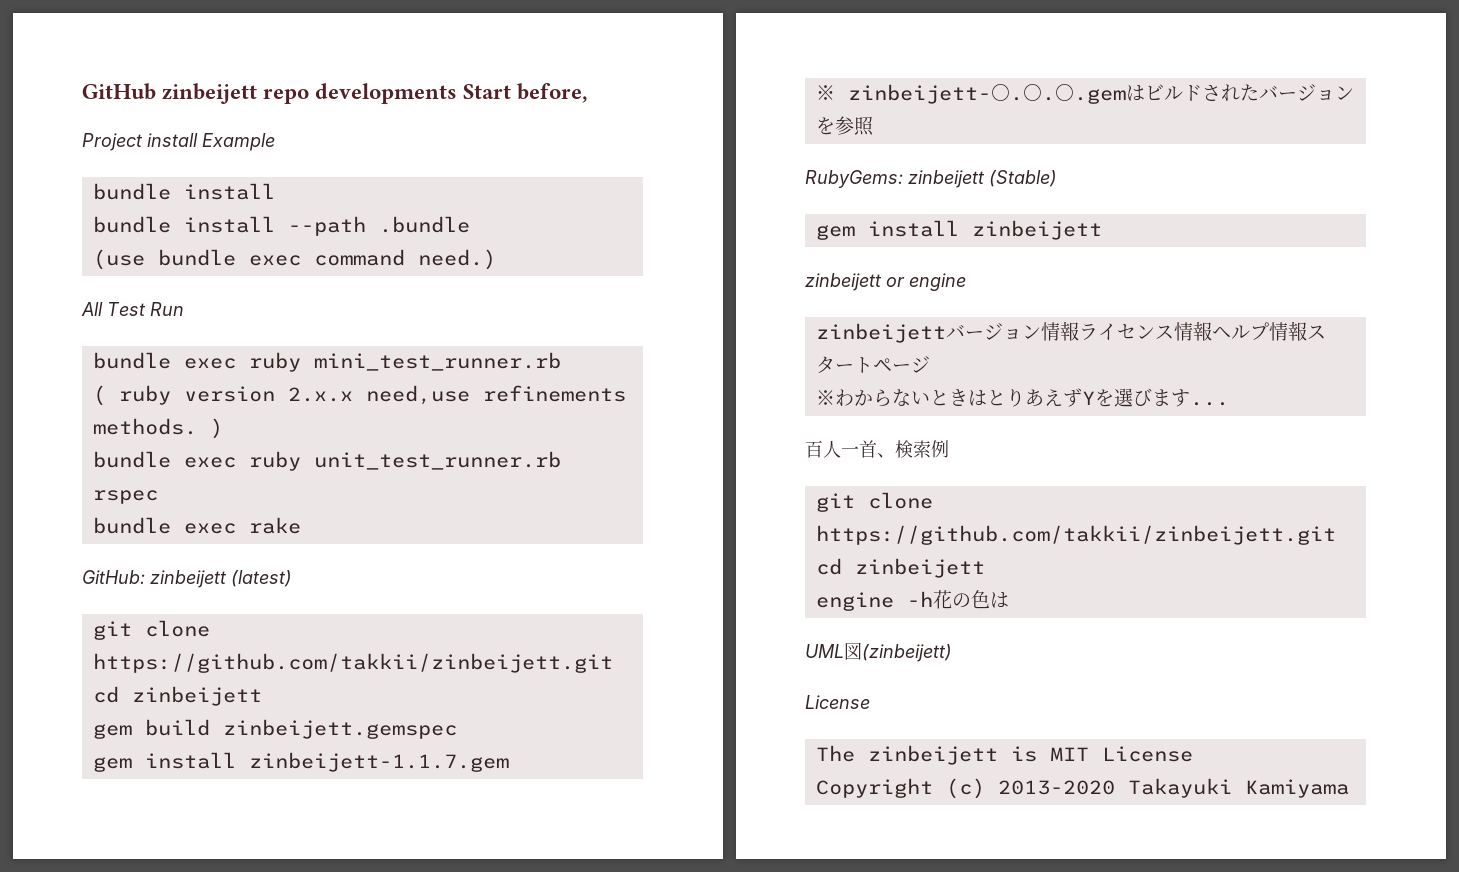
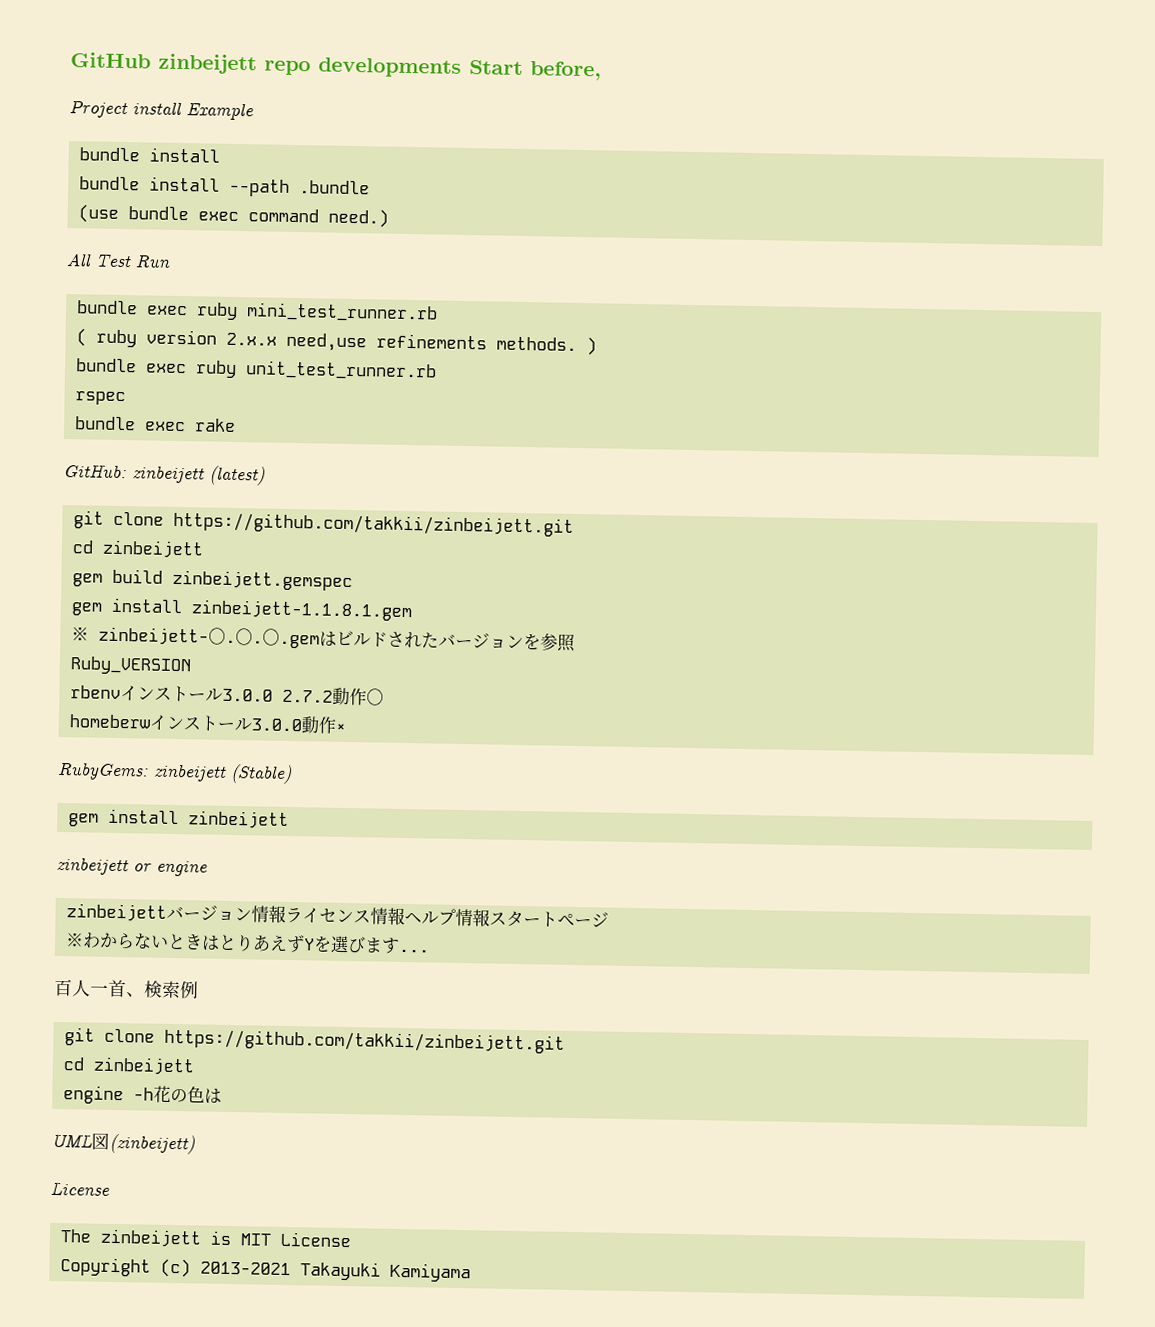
[248,752,509,772] zinbeijett-1.1.7.gem -> [190,599,413,622] zinbeijett-1.1.8.1.gem
(874, 126) none -> [69,656,192,676] [69,685,384,706] [68,714,346,734] // Ruby_VERSION // rbenvインストール3.0.0 2.7.2動作○ // homeberwインストール3.0.0動作×
[997,780,1115,795] 2013-2020 -> [199,1261,291,1276] 2013-2021

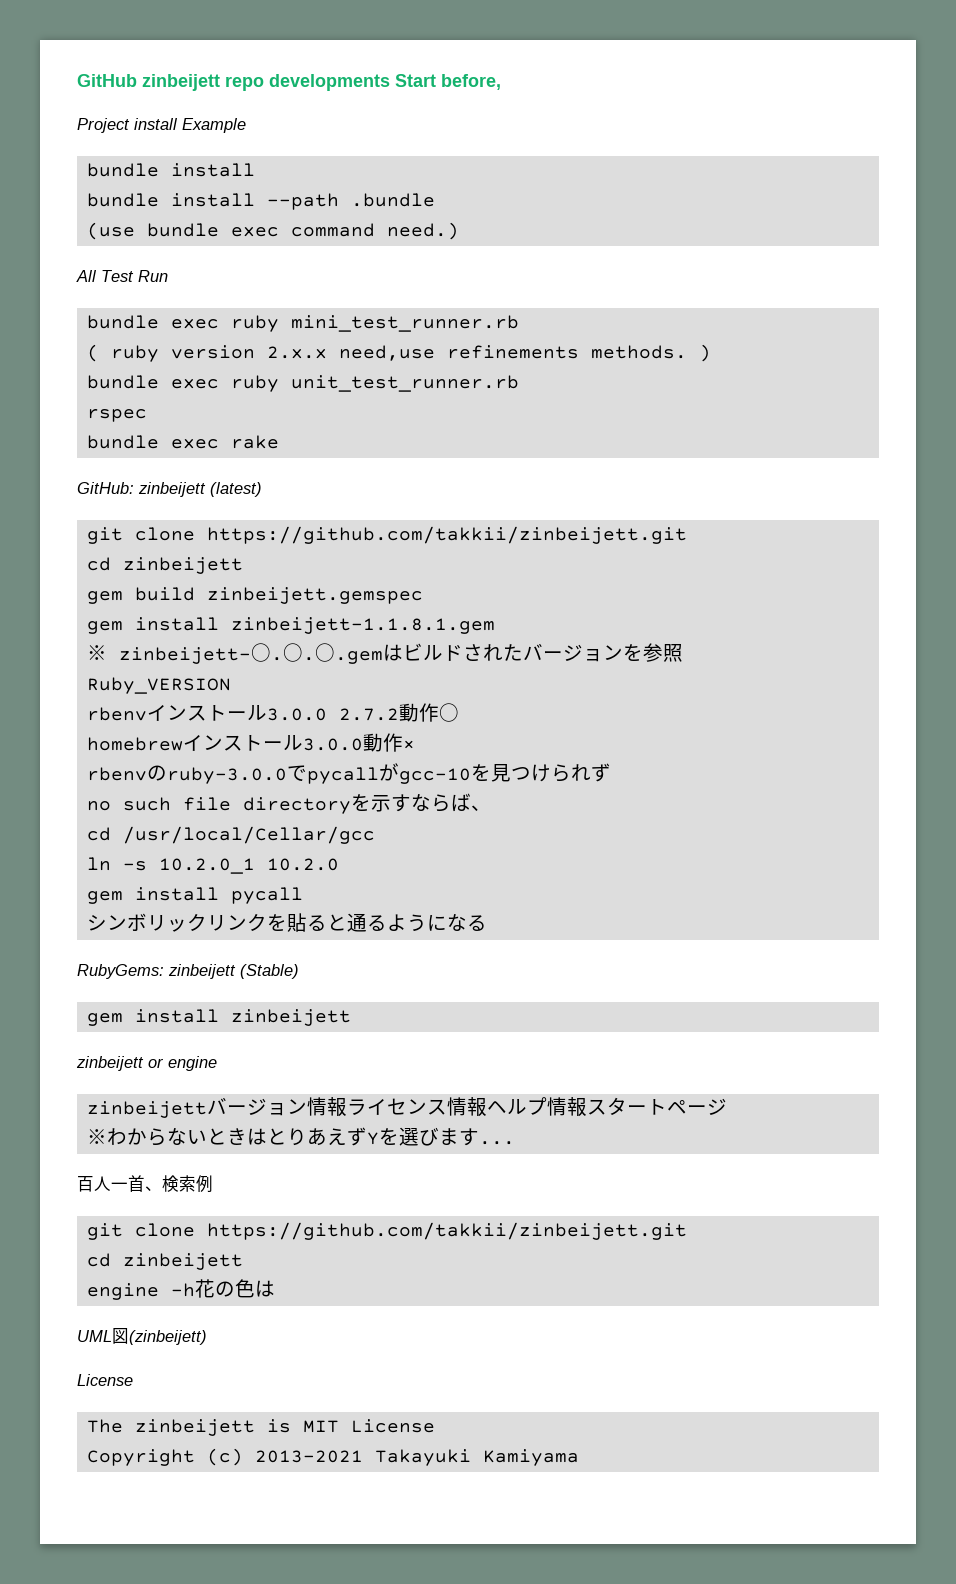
[68,714,151,729] homeberw -> [86,737,183,751] homebrew
(346, 727) none -> [86,763,611,784] [86,793,491,814] [86,826,375,844] [86,857,339,874] [86,887,303,904] [86,913,487,932] // rbenvのruby-3.0.0でpycallがgcc-10を見つけられず // no such file directoryを示すならば、 // cd /usr/local/Cellar/gcc // ln -s 10.2.0_1 10.2.0 // gem install pycall // シンボリックリンクを貼ると通るようになる

